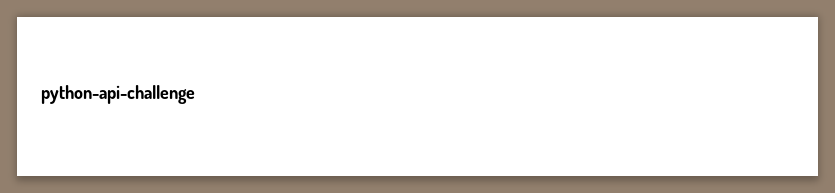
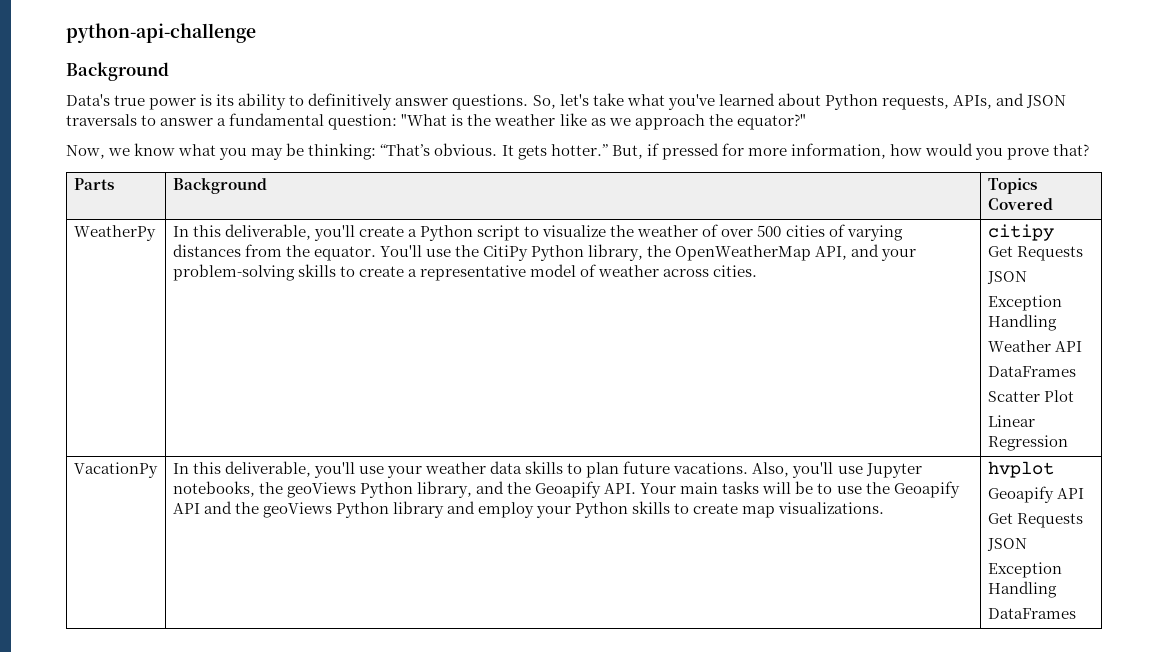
(195, 94) none -> [66,62,169,81] [66,93,1067,110] [66,113,806,130] [66,143,1090,160] [73,178,114,190] [172,177,267,194] [987,178,1037,194] [987,198,1053,210] [73,225,156,241] [172,224,903,241] [172,244,917,261] [172,264,758,281] [987,224,1054,241] [987,246,1083,261] [986,271,1027,284] [987,295,1062,311] [987,314,1057,331] [987,340,1082,352] [987,366,1076,377] [987,390,1074,402] [987,415,1035,427] [987,435,1068,451] [73,462,158,478] [172,461,922,478] [172,481,960,498] [172,501,885,518] [987,461,1054,478] [987,486,1084,503] [987,513,1083,528] [986,538,1027,551] [987,562,1062,578] [987,581,1057,598] [987,608,1076,619] // Background // Data's true power is its ability to definitively answer questions. So, let's take what you've learned about Python requests, APIs, and JSON traversals to answer a fundamental question: "What is the weather like as we approach the equator?" // Now, we know what you may be thinking: “That’s obvious. It gets hotter.” But, if pressed for more information, how would you prove that? // Parts | Background | Topics Covered // WeatherPy | In this deliverable, you'll create a Python script to visualize the weather of over 500 cities of varying distances from the equator. You'll use the CitiPy Python library, the OpenWeatherMap API, and your problem-solving skills to create a representative model of weather across cities. | citipy // Get Requests // JSON // Exception Handling // Weather API // DataFrames // Scatter Plot // Linear Regression // VacationPy | In this deliverable, you'll use your weather data skills to plan future vacations. Also, you'll use Jupyter notebooks, the geoViews Python library, and the Geoapify API. Your main tasks will be to use the Geoapify API and the geoViews Python library and employ your Python skills to create map visualizations. | hvplot // Geoapify API // Get Requests // JSON // Exception Handling // DataFrames

